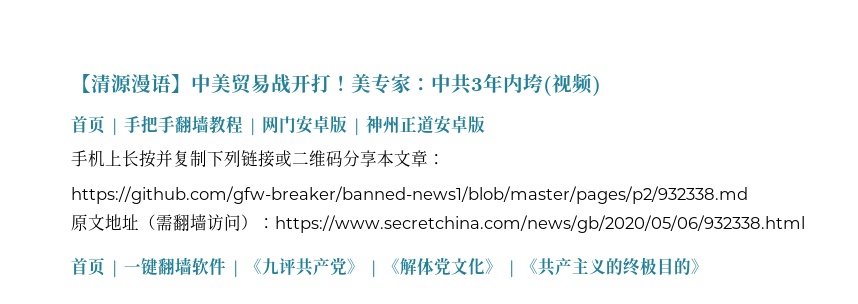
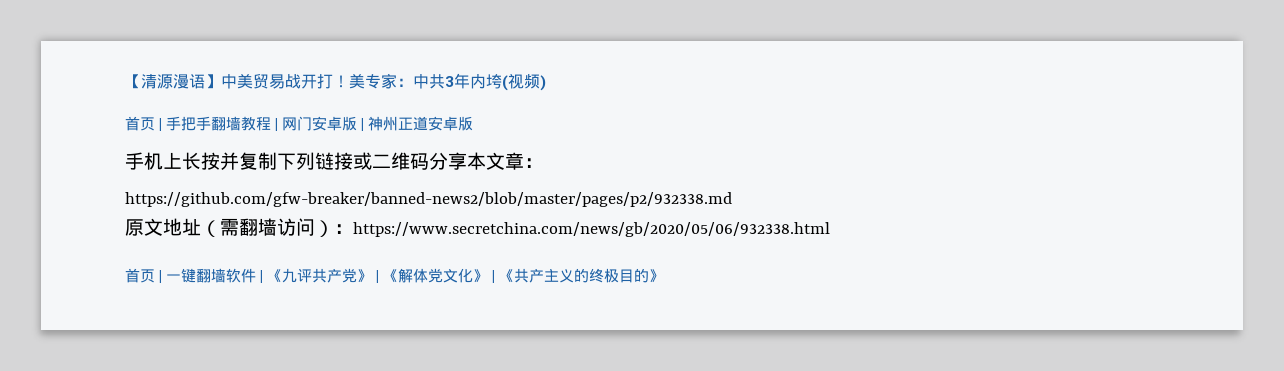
[71,186,748,204] https://github.com/gfw-breaker/banned-news1/blob/master/pages/p2/932338.md -> [125,192,732,207] https://github.com/gfw-breaker/banned-news2/blob/master/pages/p2/932338.md

